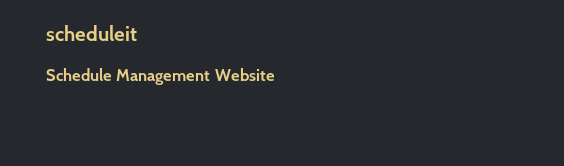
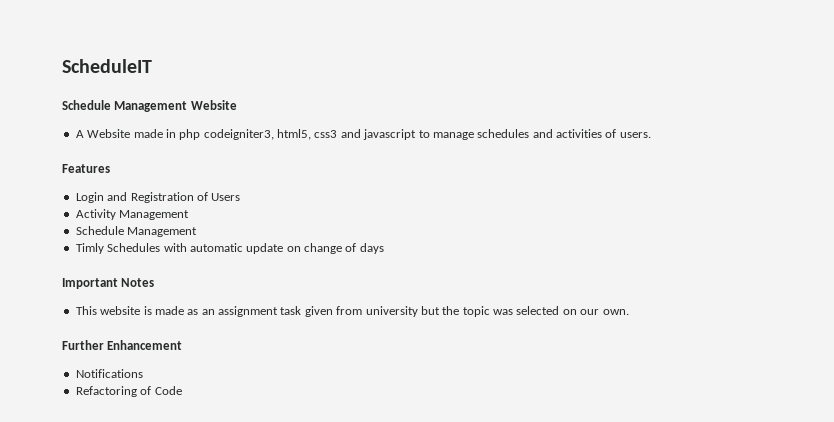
[46,25,137,41] scheduleit -> [62,59,152,73] ScheduleIT
(275, 74) none -> [75,129,651,140] [62,164,110,173] [75,192,241,203] [75,209,190,220] [75,226,198,237] [75,243,384,254] [62,278,155,289] [75,306,629,317] [62,340,183,350] [75,369,143,378] [75,386,182,397] // A Website made in php codeigniter3, html5, css3 and javascript to manage schedules and activities of users. // Features // Login and Registration of Users // Activity Management // Schedule Management // Timly Schedules with automatic update on change of days // Important Notes // This website is made as an assignment task given from university but the topic was selected on our own. // Further Enhancement // Notifications // Refactoring of Code

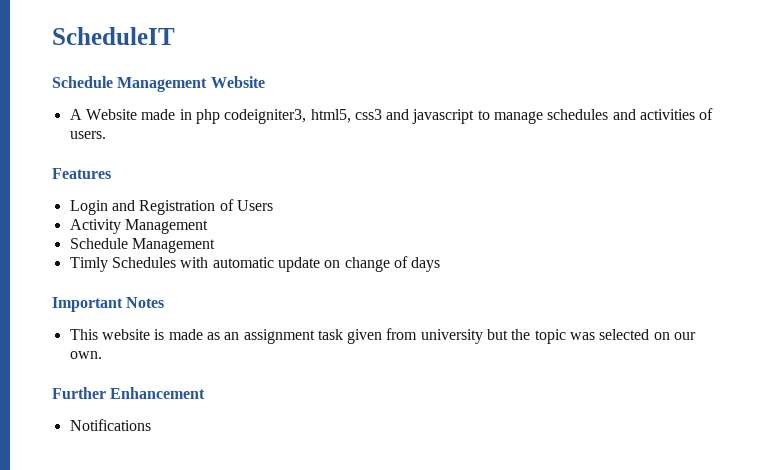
[75,386,182,397] // Refactoring of Code -> (151, 425) none

